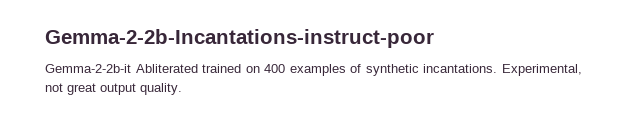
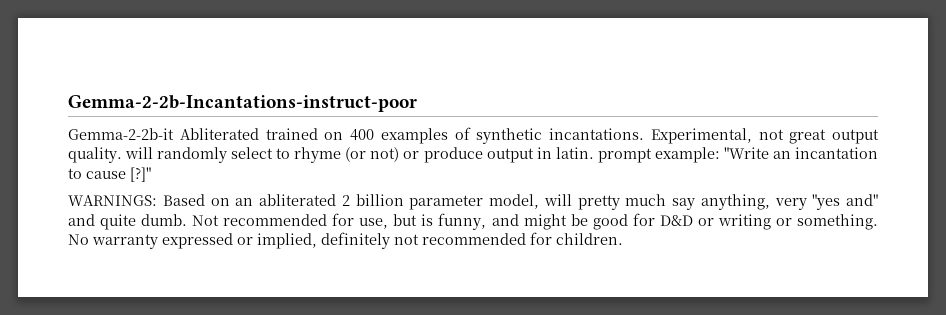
(182, 89) none -> [125,147,878,163] [68,167,151,182] [68,194,878,210] [68,213,878,230] [68,232,623,249] will randomly select to rhyme (or not) or produce output in latin. prompt example: "Write an incantation to cause [?]" // WARNINGS: Based on an abliterated 2 billion parameter model, will pretty much say anything, very "yes and" and quite dumb. Not recommended for use, but is funny, and might be good for D&D or writing or something. No warranty expressed or implied, definitely not recommended for children.

